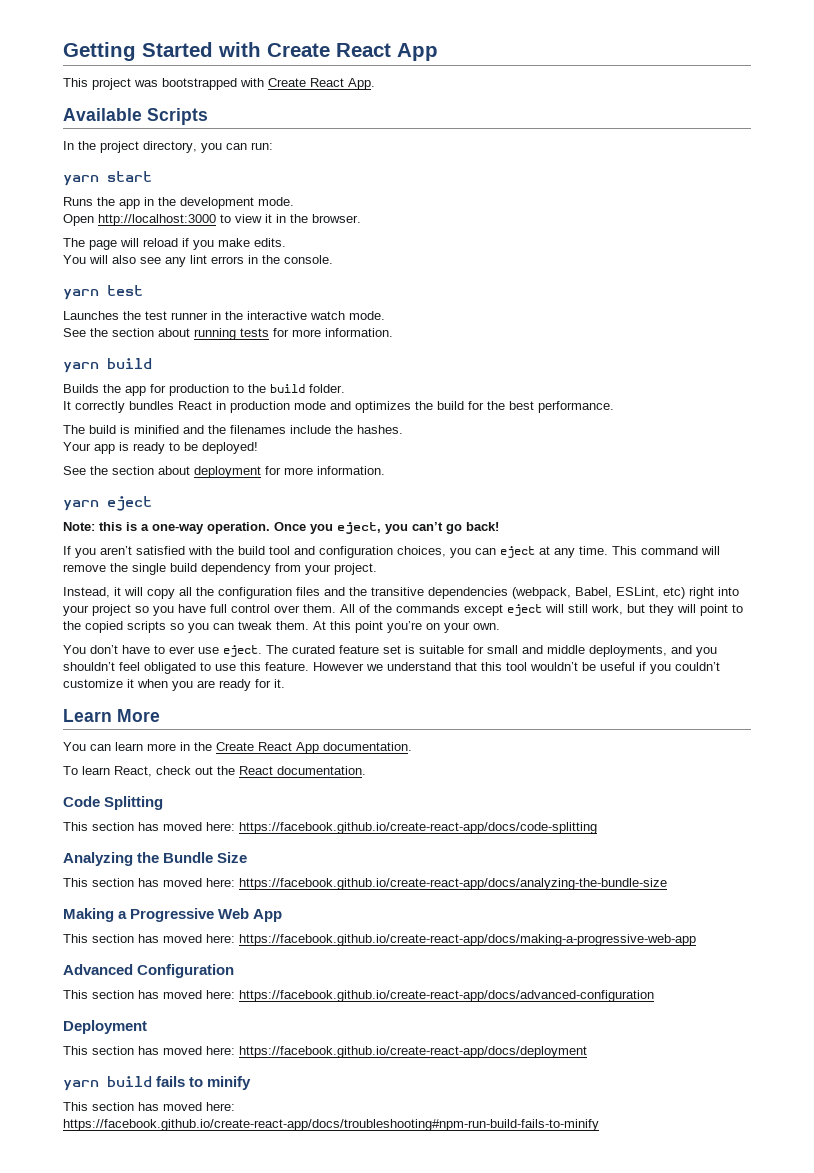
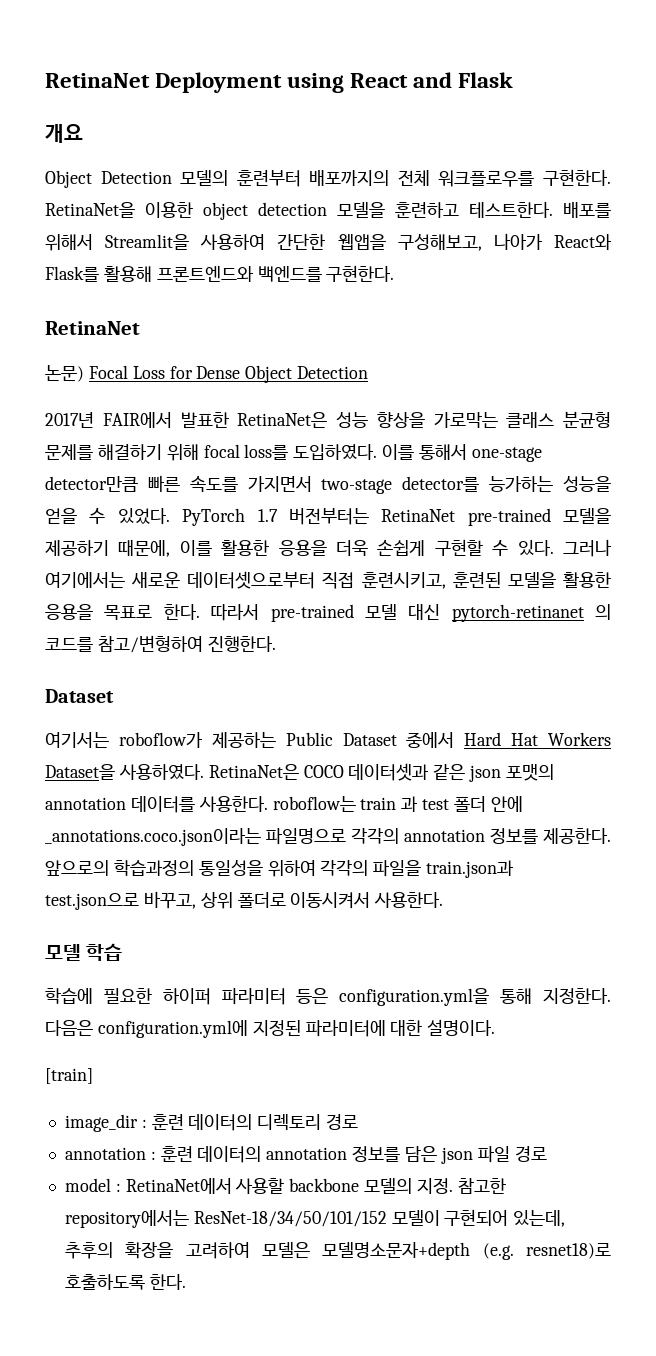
[63,42,438,61] [63,78,375,90] [63,108,208,125] [63,141,273,153] [63,171,152,186] [63,197,294,209] [63,214,361,226] [63,238,286,250] [63,255,333,267] [63,285,143,300] [63,311,385,320] [63,328,393,340] [63,358,152,373] [63,384,345,396] [63,401,614,413] [63,425,403,434] [63,442,258,454] [63,466,385,478] [63,496,152,511] [63,522,499,534] [63,546,720,558] [63,563,377,575] [63,587,739,599] [63,604,743,616] [63,621,500,633] [63,645,717,657] [63,662,720,674] [63,679,285,691] [63,709,160,722] [63,742,412,754] [63,766,366,777] [63,796,164,810] [63,822,597,834] [63,852,248,866] [63,878,667,890] [63,908,283,922] [63,934,696,946] [63,964,235,978] [63,990,654,1002] [63,1020,147,1034] [63,1046,587,1058] [63,1076,252,1091] [63,1102,235,1111] [63,1119,599,1131] Getting Started with Create React App // This project was bootstrapped with Create React App. // Available Scripts // In the project directory, you can run: // yarn start // Runs the app in the development mode. // Open http://localhost:3000 to view it in the browser. // The page will reload if you make edits. // You will also see any lint errors in the console. // yarn test // Launches the test runner in the interactive watch mode. // See the section about running tests for more information. // yarn build // Builds the app for production to the build folder. // It correctly bundles React in production mode and optimizes the build for the best performance. // The build is minified and the filenames include the hashes. // Your app is ready to be deployed! // See the section about deployment for more information. // yarn eject // Note: this is a one-way operation. Once you eject, you can’t go back! // If you aren’t satisfied with the build tool and configuration choices, you can eject at any time. This command will remove the single build dependency from your project. // Instead, it will copy all the configuration files and the transitive dependencies (webpack, Babel, ESLint, etc) right into your project so you have full control over them. All of the commands except eject will still work, but they will point to the copied scripts so you can tweak them. At this point you’re on your own. // You don’t have to ever use eject. The curated feature set is suitable for small and middle deployments, and you shouldn’t feel obligated to use this feature. However we understand that this tool wouldn’t be useful if you couldn’t customize it when you are ready for it. // Learn More // You can learn more in the Create React App documentation. // To learn React, check out the React documentation. // Code Splitting // This section has moved here: https://facebook.github.io/create-react-app/docs/code-splitting // Analyzing the Bundle Size // This section has moved here: https://facebook.github.io/create-react-app/docs/analyzing-the-bundle-size // Making a Progressive Web App // This section has moved here: https://facebook.github.io/create-react-app/docs/making-a-progressive-web-app // Advanced Configuration // This section has moved here: https://facebook.github.io/create-react-app/docs/advanced-configuration // Deployment // This section has moved here: https://facebook.github.io/create-react-app/docs/deployment // yarn build fails to minify // This section has moved here: https://facebook.github.io/create-react-app/docs/troubleshooting#npm-run-build-fails-to-minify -> [45,72,514,93] [45,124,83,143] [45,169,611,188] [45,202,611,220] [45,233,613,251] [45,265,395,282] [45,321,140,335] [45,365,369,383] [45,411,611,428] [45,444,542,462] [45,475,612,494] [45,508,611,526] [45,539,612,557] [45,571,612,589] [45,604,611,622] [45,635,276,653] [45,689,114,703] [45,732,611,748] [45,763,555,782] [45,796,523,813] [45,828,611,846] [45,860,515,878] [45,891,444,910] [45,943,123,961] [45,988,612,1006] [45,1019,496,1038] [45,1068,93,1084] [64,1114,359,1132] [64,1146,547,1164] [64,1178,506,1194] [64,1209,566,1228] [64,1242,611,1260] [64,1274,186,1290] RetinaNet Deployment using React and Flask // 개요 // Object Detection 모델의 훈련부터 배포까지의 전체 워크플로우를 구현한다. RetinaNet을 이용한 object detection 모델을 훈련하고 테스트한다. 배포를 위해서 Streamlit을 사용하여 간단한 웹앱을 구성해보고, 나아가 React와 Flask를 활용해 프론트엔드와 백엔드를 구현한다. // RetinaNet // 논문) Focal Loss for Dense Object Detection // 2017년 FAIR에서 발표한 RetinaNet은 성능 향상을 가로막는 클래스 분균형 문제를 해결하기 위해 focal loss를 도입하였다. 이를 통해서 one-stage detector만큼 빠른 속도를 가지면서 two-stage detector를 능가하는 성능을 얻을 수 있었다. PyTorch 1.7 버전부터는 RetinaNet pre-trained 모델을 제공하기 때문에, 이를 활용한 응용을 더욱 손쉽게 구현할 수 있다. 그러나 여기에서는 새로운 데이터셋으로부터 직접 훈련시키고, 훈련된 모델을 활용한 응용을 목표로 한다. 따라서 pre-trained 모델 대신 pytorch-retinanet 의 코드를 참고/변형하여 진행한다. // Dataset // 여기서는 roboflow가 제공하는 Public Dataset 중에서 Hard Hat Workers Dataset을 사용하였다. RetinaNet은 COCO 데이터셋과 같은 json 포맷의 annotation 데이터를 사용한다. roboflow는 train 과 test 폴더 안에 _annotations.coco.json이라는 파일명으로 각각의 annotation 정보를 제공한다. 앞으로의 학습과정의 통일성을 위하여 각각의 파일을 train.json과 test.json으로 바꾸고, 상위 폴더로 이동시켜서 사용한다. // 모델 학습 // 학습에 필요한 하이퍼 파라미터 등은 configuration.yml을 통해 지정한다. 다음은 configuration.yml에 지정된 파라미터에 대한 설명이다. // [train] // image_dir : 훈련 데이터의 디렉토리 경로 // annotation : 훈련 데이터의 annotation 정보를 담은 json 파일 경로 // model : RetinaNet에서 사용할 backbone 모델의 지정. 참고한 repository에서는 ResNet-18/34/50/101/152 모델이 구현되어 있는데, 추후의 확장을 고려하여 모델은 모델명소문자+depth (e.g. resnet18)로 호출하도록 한다.

